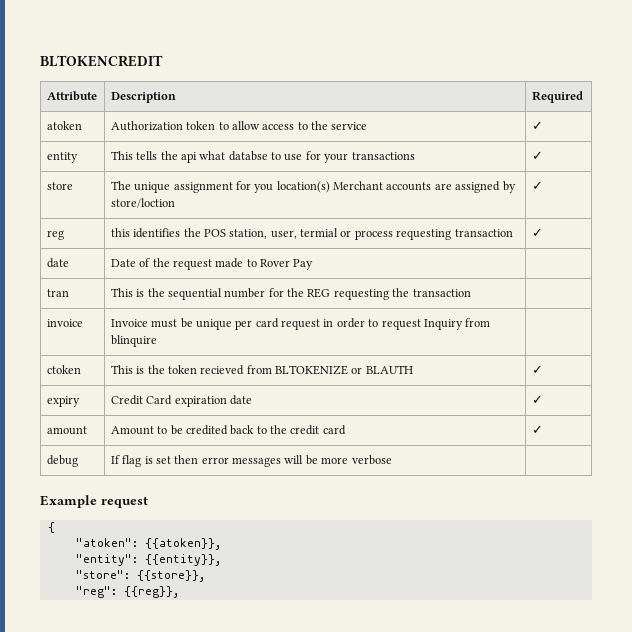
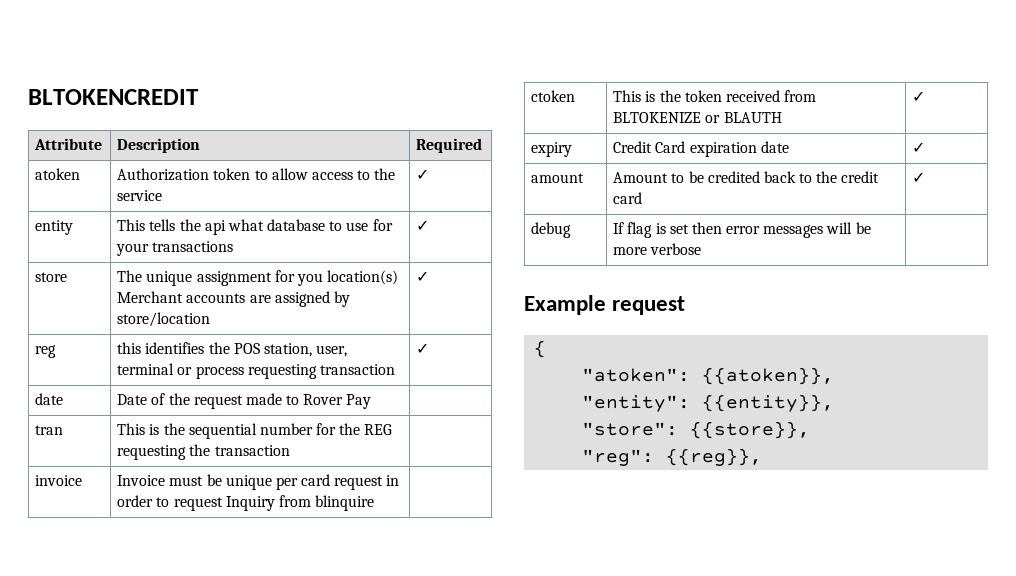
[228,151,268,161] databse -> [267,219,326,231] database
[110,198,175,208] store/loction -> [117,312,211,327] store/location
[300,228,339,237] termial -> [117,363,175,375] terminal
[200,365,245,375] recieved -> [725,90,780,102] received

